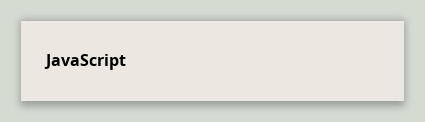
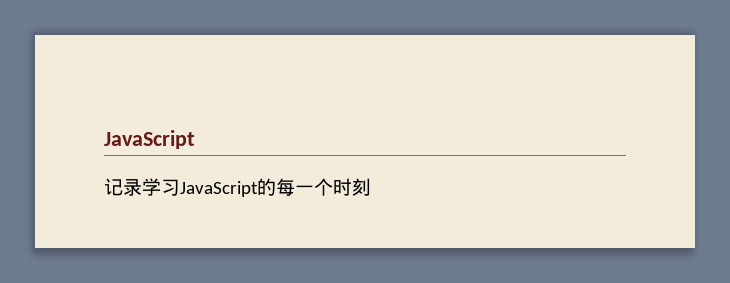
[44,54,126,70] JavaScript -> [104,130,195,149] [104,178,371,197] JavaScript // 记录学习JavaScript的每一个时刻

